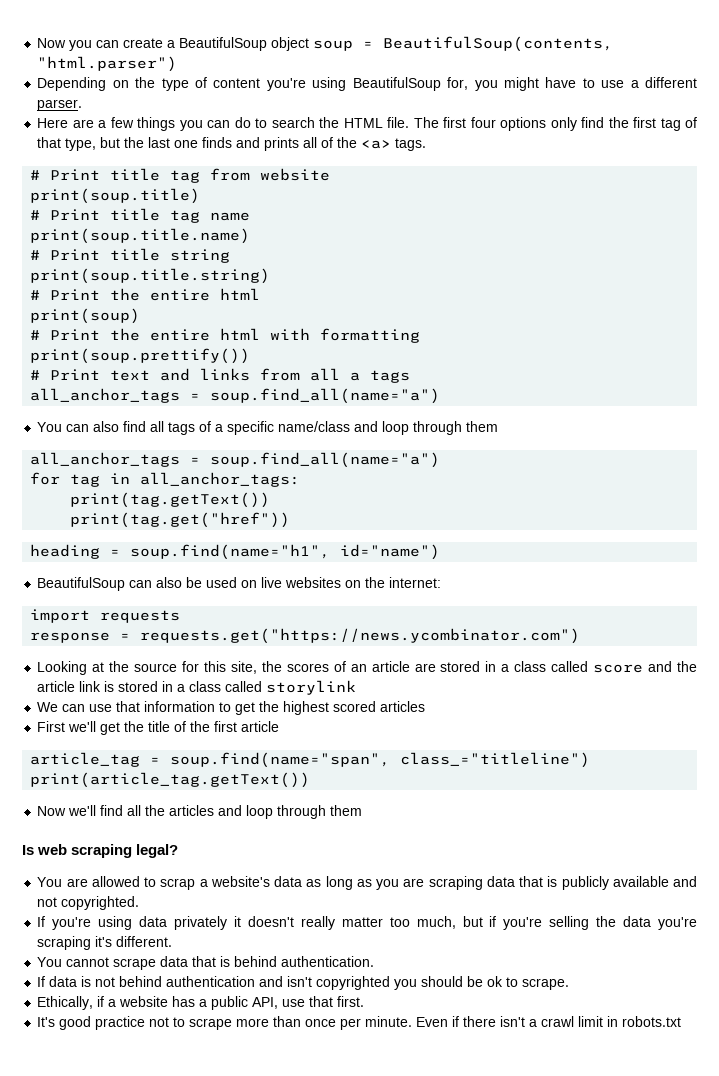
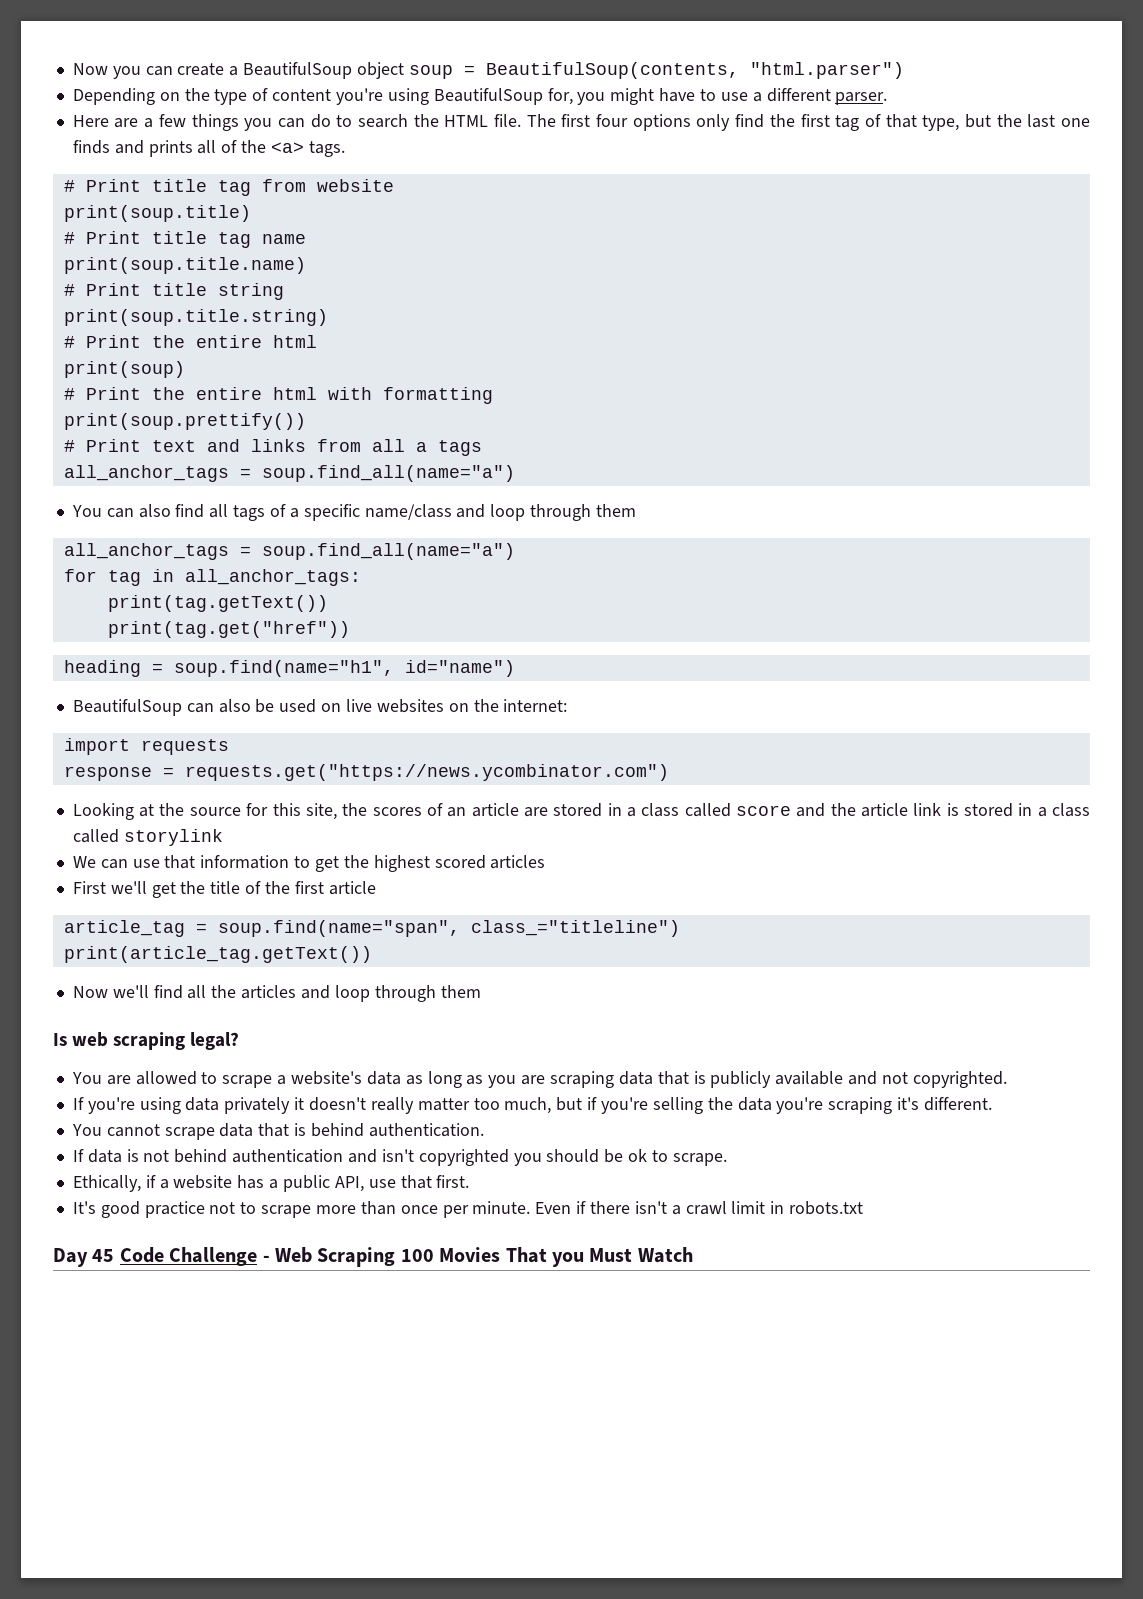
[160,878,196,890] scrap -> [222,1075,273,1088] scrape
(682, 1021) none -> [53,1247,693,1267] // Day 45 Code Challenge - Web Scraping 100 Movies That you Must Watch

